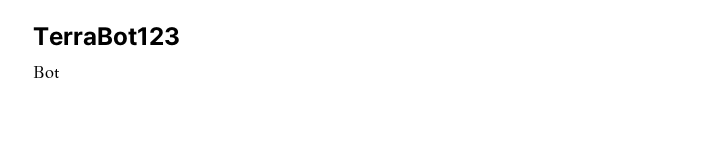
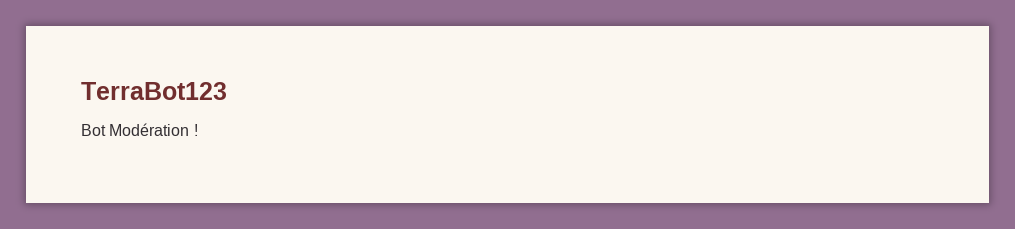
(60, 72) none -> [109,123,198,136] Modération !

